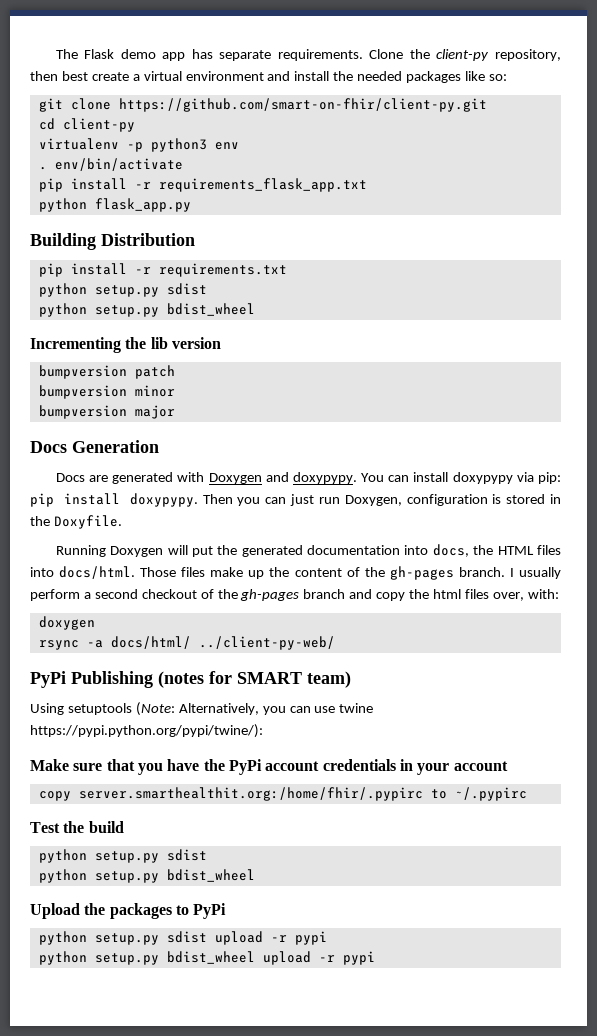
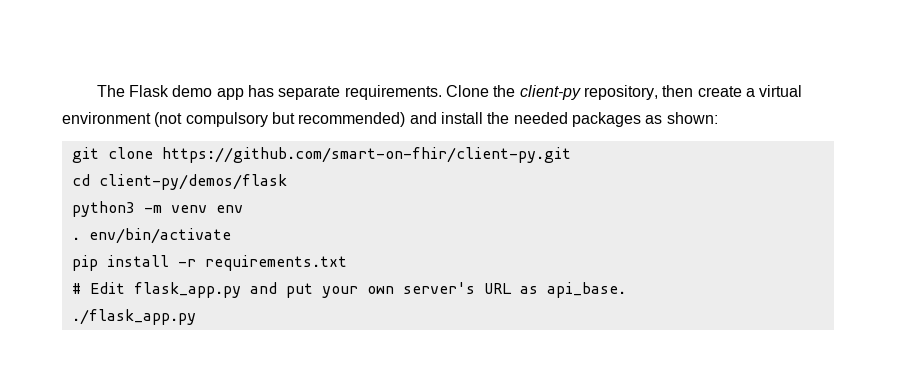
[61,71,88,81] best -> (694, 91) none
(264, 76) none -> [154,112,406,127] (not compulsory but recommended)
[465,71,507,81] like so: -> [645,112,718,124] as shown:
[62,118,135,132] [38,138,207,152] client-py // virtualenv -p python3 -> [98,174,287,190] [71,201,207,217] client-py/demos/flask // python3 -m venv
[158,178,367,192] [38,198,191,212] [30,233,195,250] [38,263,287,277] [38,283,207,297] [38,303,255,317] [30,337,221,353] [38,365,175,379] [38,385,175,399] [38,405,175,419] [30,440,159,453] [55,472,561,484] [30,493,561,507] [30,515,122,529] [55,544,561,557] [30,566,562,580] [30,589,559,601] [38,616,95,630] [38,636,335,650] [30,671,351,688] [30,702,374,716] [30,724,263,738] [30,759,508,775] [38,787,527,801] [30,821,124,833] [38,849,207,863] [38,869,255,883] [30,903,227,919] [38,931,327,945] [38,951,375,965] requirements_flask_app.txt // python flask_app.py // Building Distribution // pip install -r requirements.txt // python setup.py sdist // python setup.py bdist_wheel // Incrementing the lib version // bumpversion patch // bumpversion minor // bumpversion major // Docs Generation // Docs are generated with Doxygen and doxypypy. You can install doxypypy via pip: pip install doxypypy. Then you can just run Doxygen, configuration is stored in the Doxyfile. // Running Doxygen will put the generated documentation into docs, the HTML files into docs/html. Those files make up the content of the gh-pages branch. I usually perform a second checkout of the gh-pages branch and copy the html files over, with: // doxygen // rsync -a docs/html/ ../client-py-web/ // PyPi Publishing (notes for SMART team) // Using setuptools (Note: Alternatively, you can use twine https://pypi.python.org/pypi/twine/): // Make sure that you have the PyPi account credentials in your account // copy server.smarthealthit.org:/home/fhir/.pypirc to ~/.pypirc // Test the build // python setup.py sdist // python setup.py bdist_wheel // Upload the packages to PyPi // python setup.py sdist upload -r pypi // python setup.py bdist_wheel upload -r pypi -> [204,255,347,271] [71,282,626,298] [71,309,196,325] requirements.txt // # Edit flask_app.py and put your own server's URL as api_base. // ./flask_app.py

